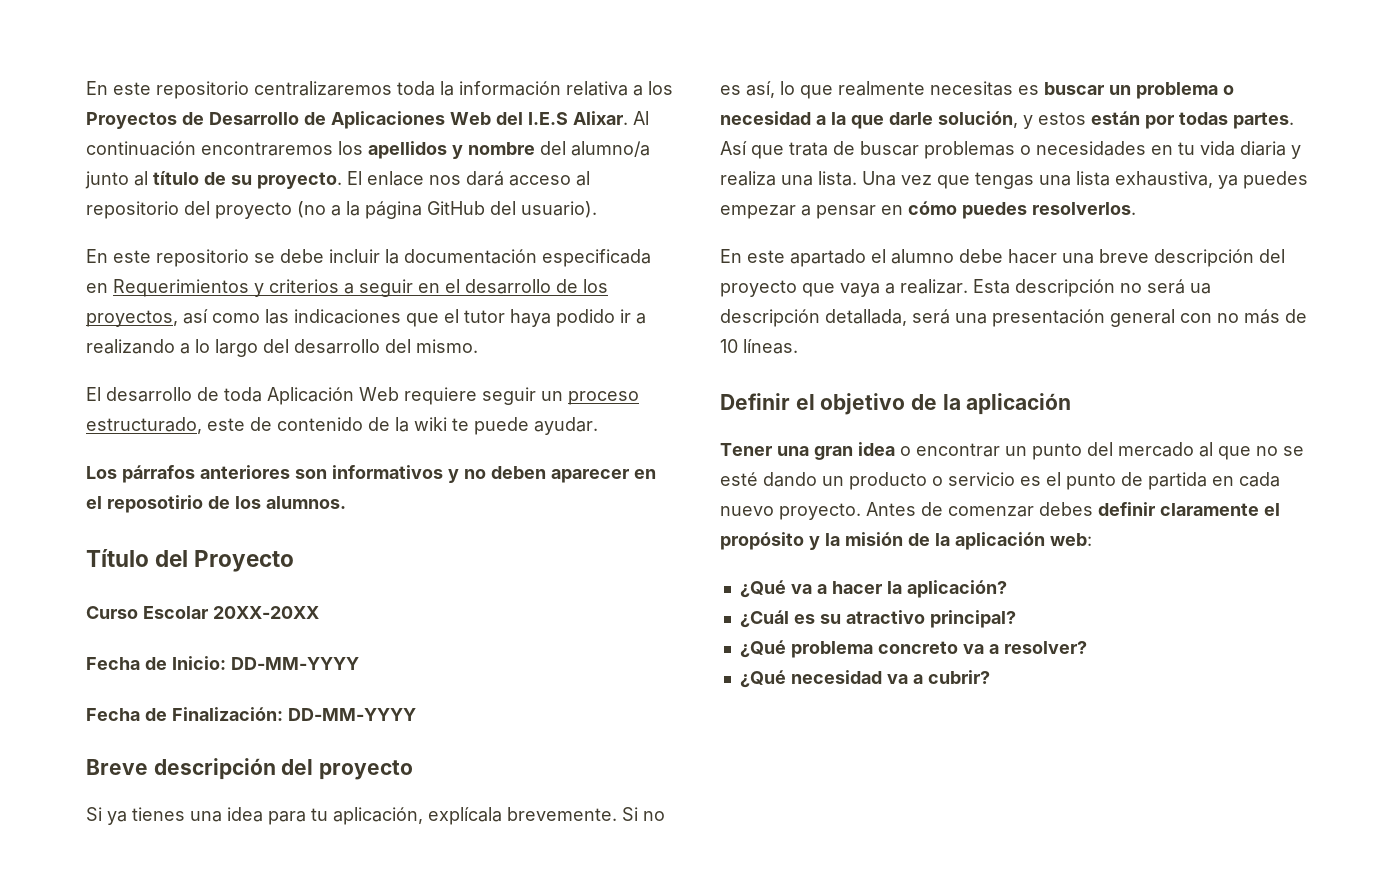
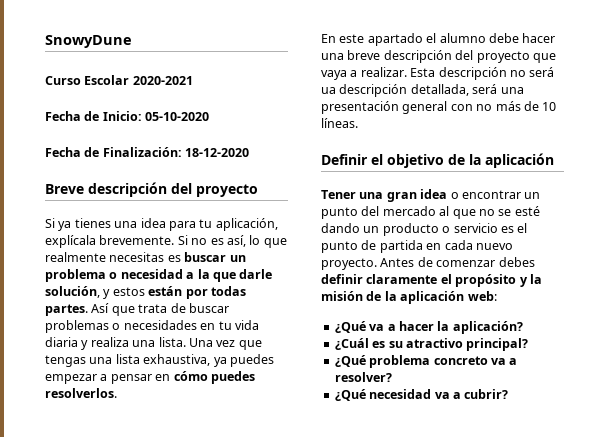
[86,81,673,99] [86,111,649,129] [86,141,650,159] [85,171,590,189] [86,201,597,219] [86,249,651,267] [86,279,608,297] [86,309,646,327] [86,339,478,357] [86,387,639,405] [86,417,598,435] [86,465,656,483] [86,495,346,513] [86,549,295,572] En este repositorio centralizaremos toda la información relativa a los Proyectos de Desarrollo de Aplicaciones Web del I.E.S Alixar. Al continuación encontraremos los apellidos y nombre del alumno/a junto al título de su proyecto. El enlace nos dará acceso al repositorio del proyecto (no a la página GitHub del usuario). // En este repositorio se debe incluir la documentación especificada en Requerimientos y criterios a seguir en el desarrollo de los proyectos, así como las indicaciones que el tutor haya podido ir a realizando a lo largo del desarrollo del mismo. // El desarrollo de toda Aplicación Web requiere seguir un proceso estructurado, este de contenido de la wiki te puede ayudar. // Los párrafos anteriores son informativos y no deben aparecer en el reposotirio de los alumnos. // Título del Proyecto -> [45,35,132,48] SnowyDune
[212,606,319,619] 20XX-20XX -> [132,76,193,85] 2020-2021
[230,657,359,670] DD-MM-YYYY -> [145,112,210,121] 05-10-2020
[287,708,416,721] DD-MM-YYYY -> [185,148,250,157] 18-12-2020

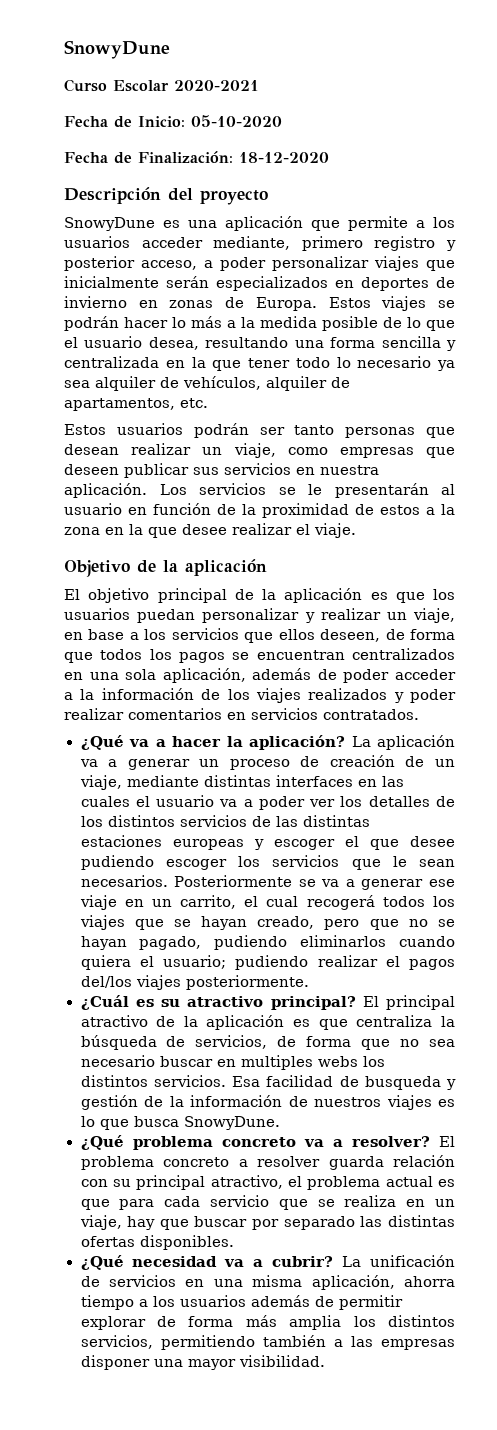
[45,182,167,197] Breve descripción -> [64,187,161,204] Descripción
[45,218,278,231] [45,235,287,248] [45,252,246,262] [45,269,273,282] [45,286,246,299] [45,303,229,316] [45,320,259,333] [45,337,262,350] [45,354,274,367] [45,371,255,384] [45,388,117,398] [321,33,556,46] [321,50,556,63] [321,67,555,80] [321,84,524,97] [321,101,557,114] [321,118,358,128] [321,153,554,168] [321,189,541,202] [321,206,540,219] [321,223,528,236] [321,240,513,253] [321,257,535,270] [321,274,542,287] [321,291,497,304] Si ya tienes una idea para tu aplicación, explícala brevemente. Si no es así, lo que realmente necesitas es buscar un problema o necesidad a la que darle solución, y estos están por todas partes. Así que trata de buscar problemas o necesidades en tu vida diaria y realiza una lista. Una vez que tengas una lista exhaustiva, ya puedes empezar a pensar en cómo puedes resolverlos. // En este apartado el alumno debe hacer una breve descripción del proyecto que vaya a realizar. Esta descripción no será ua descripción detallada, será una presentación general con no más de 10 líneas. // Definir el objetivo de la aplicación // Tener una gran idea o encontrar un punto del mercado al que no se esté dando un producto o servicio es el punto de partida en cada nuevo proyecto. Antes de comenzar debes definir claramente el propósito y la misión de la aplicación web: -> [64,216,455,231] [64,236,456,251] [64,256,455,271] [64,276,455,291] [64,296,456,311] [64,316,455,331] [64,336,456,351] [64,356,455,371] [64,376,350,391] [64,398,208,411] [64,423,455,438] [64,443,455,458] [64,463,379,478] [64,483,455,498] [64,503,455,518] [64,523,356,538] [64,559,267,577] [64,588,455,603] [64,608,456,623] [64,628,456,643] [64,648,455,663] [64,668,456,683] [64,688,456,703] [64,708,419,720] SnowyDune es una aplicación que permite a los usuarios acceder mediante, primero registro y posterior acceso, a poder personalizar viajes que inicialmente serán especializados en deportes de invierno en zonas de Europa. Estos viajes se podrán hacer lo más a la medida posible de lo que el usuario desea, resultando una forma sencilla y centralizada en la que tener todo lo necesario ya sea alquiler de vehículos, alquiler de apartamentos, etc. // Estos usuarios podrán ser tanto personas que desean realizar un viaje, como empresas que deseen publicar sus servicios en nuestra aplicación. Los servicios se le presentarán al usuario en función de la proximidad de estos a la zona en la que desee realizar el viaje. // Objetivo de la aplicación // El objetivo principal de la aplicación es que los usuarios puedan personalizar y realizar un viaje, en base a los servicios que ellos deseen, de forma que todos los pagos se encuentran centralizados en una sola aplicación, además de poder acceder a la información de los viajes realizados y poder realizar comentarios en servicios contratados.
(523, 327) none -> [351,735,455,750] [79,755,455,770] [79,775,404,790] [80,795,455,810] [80,815,370,827] [80,835,455,850] [80,855,455,870] [80,875,455,890] [79,895,455,910] [79,915,455,930] [80,935,455,950] [80,955,455,970] [80,975,309,990] La aplicación va a generar un proceso de creación de un viaje, mediante distintas interfaces en las cuales el usuario va a poder ver los detalles de los distintos servicios de las distintas estaciones europeas y escoger el que desee pudiendo escoger los servicios que le sean necesarios. Posteriormente se va a generar ese viaje en un carrito, el cual recogerá todos los viajes que se hayan creado, pero que no se hayan pagado, pudiendo eliminarlos cuando quiera el usuario; pudiendo realizar el pagos del/los viajes posteriormente.
(529, 344) none -> [362,995,455,1010] [80,1015,455,1030] [80,1035,455,1050] [80,1055,385,1070] [80,1075,456,1090] [80,1095,455,1110] [80,1116,280,1130] El principal atractivo de la aplicación es que centraliza la búsqueda de servicios, de forma que no sea necesario buscar en multiples webs los distintos servicios. Esa facilidad de busqueda y gestión de la información de nuestros viajes es lo que busca SnowyDune.
(392, 377) none -> [438,1136,455,1147] [80,1155,455,1170] [80,1175,455,1190] [80,1195,455,1210] [79,1215,455,1230] [80,1235,234,1250] El problema concreto a resolver guarda relación con su principal atractivo, el problema actual es que para cada servicio que se realiza en un viaje, hay que buscar por separado las distintas ofertas disponibles.
(509, 394) none -> [342,1255,455,1267] [80,1275,455,1290] [80,1295,403,1310] [80,1315,455,1330] [80,1335,456,1350] [80,1355,325,1370] La unificación de servicios en una misma aplicación, ahorra tiempo a los usuarios además de permitir explorar de forma más amplia los distintos servicios, permitiendo también a las empresas disponer una mayor visibilidad.

